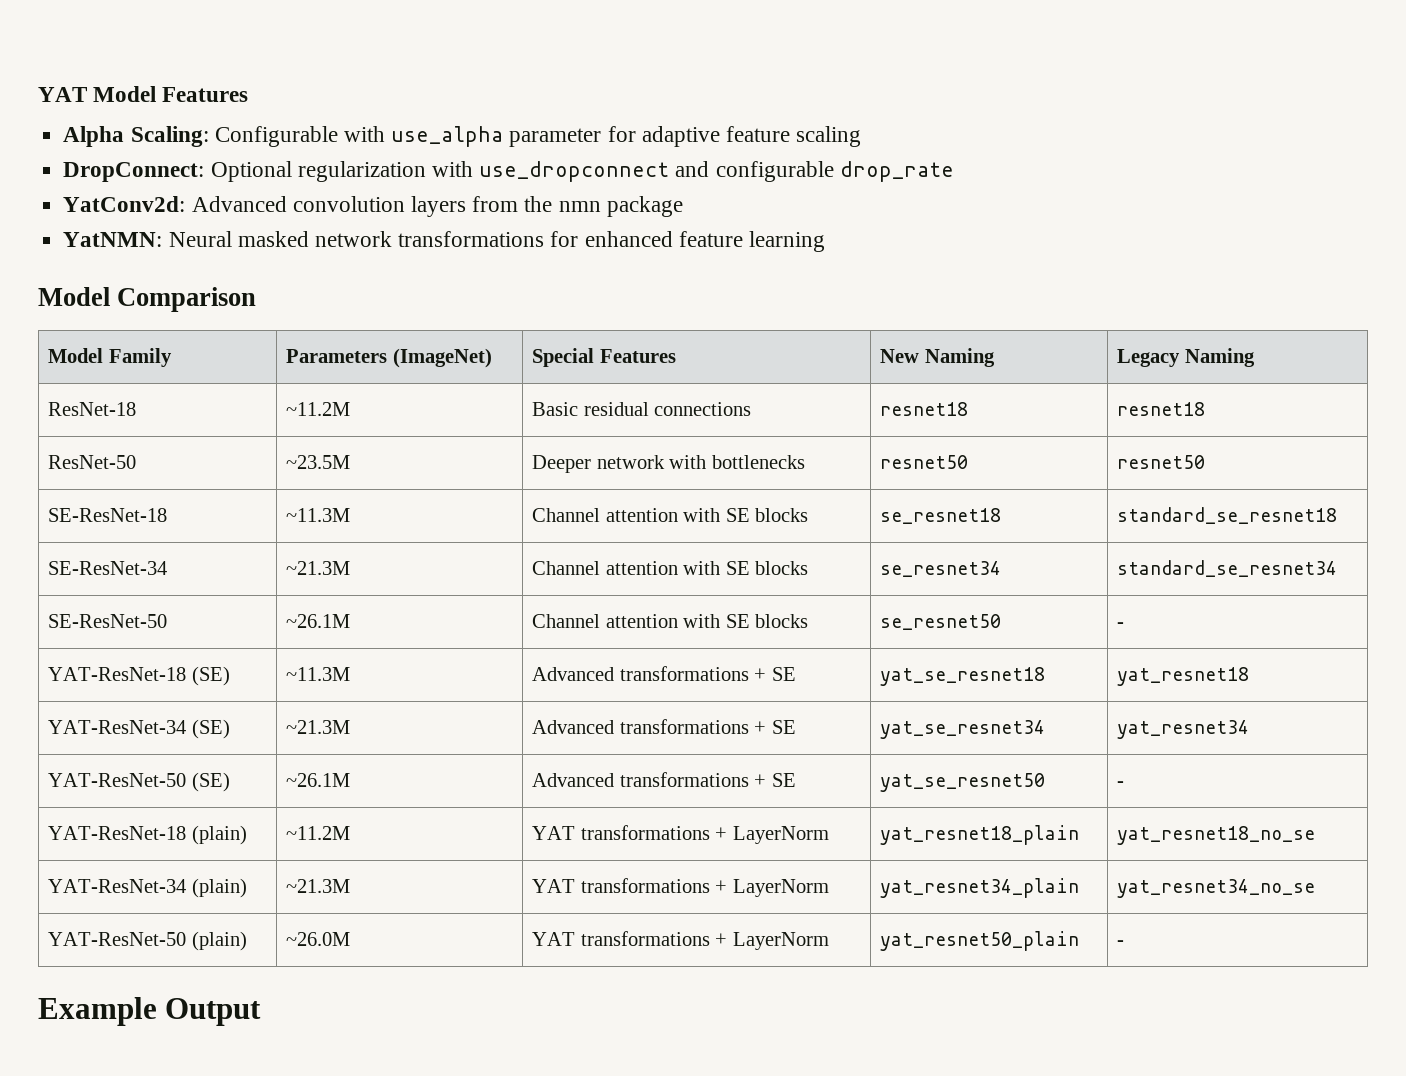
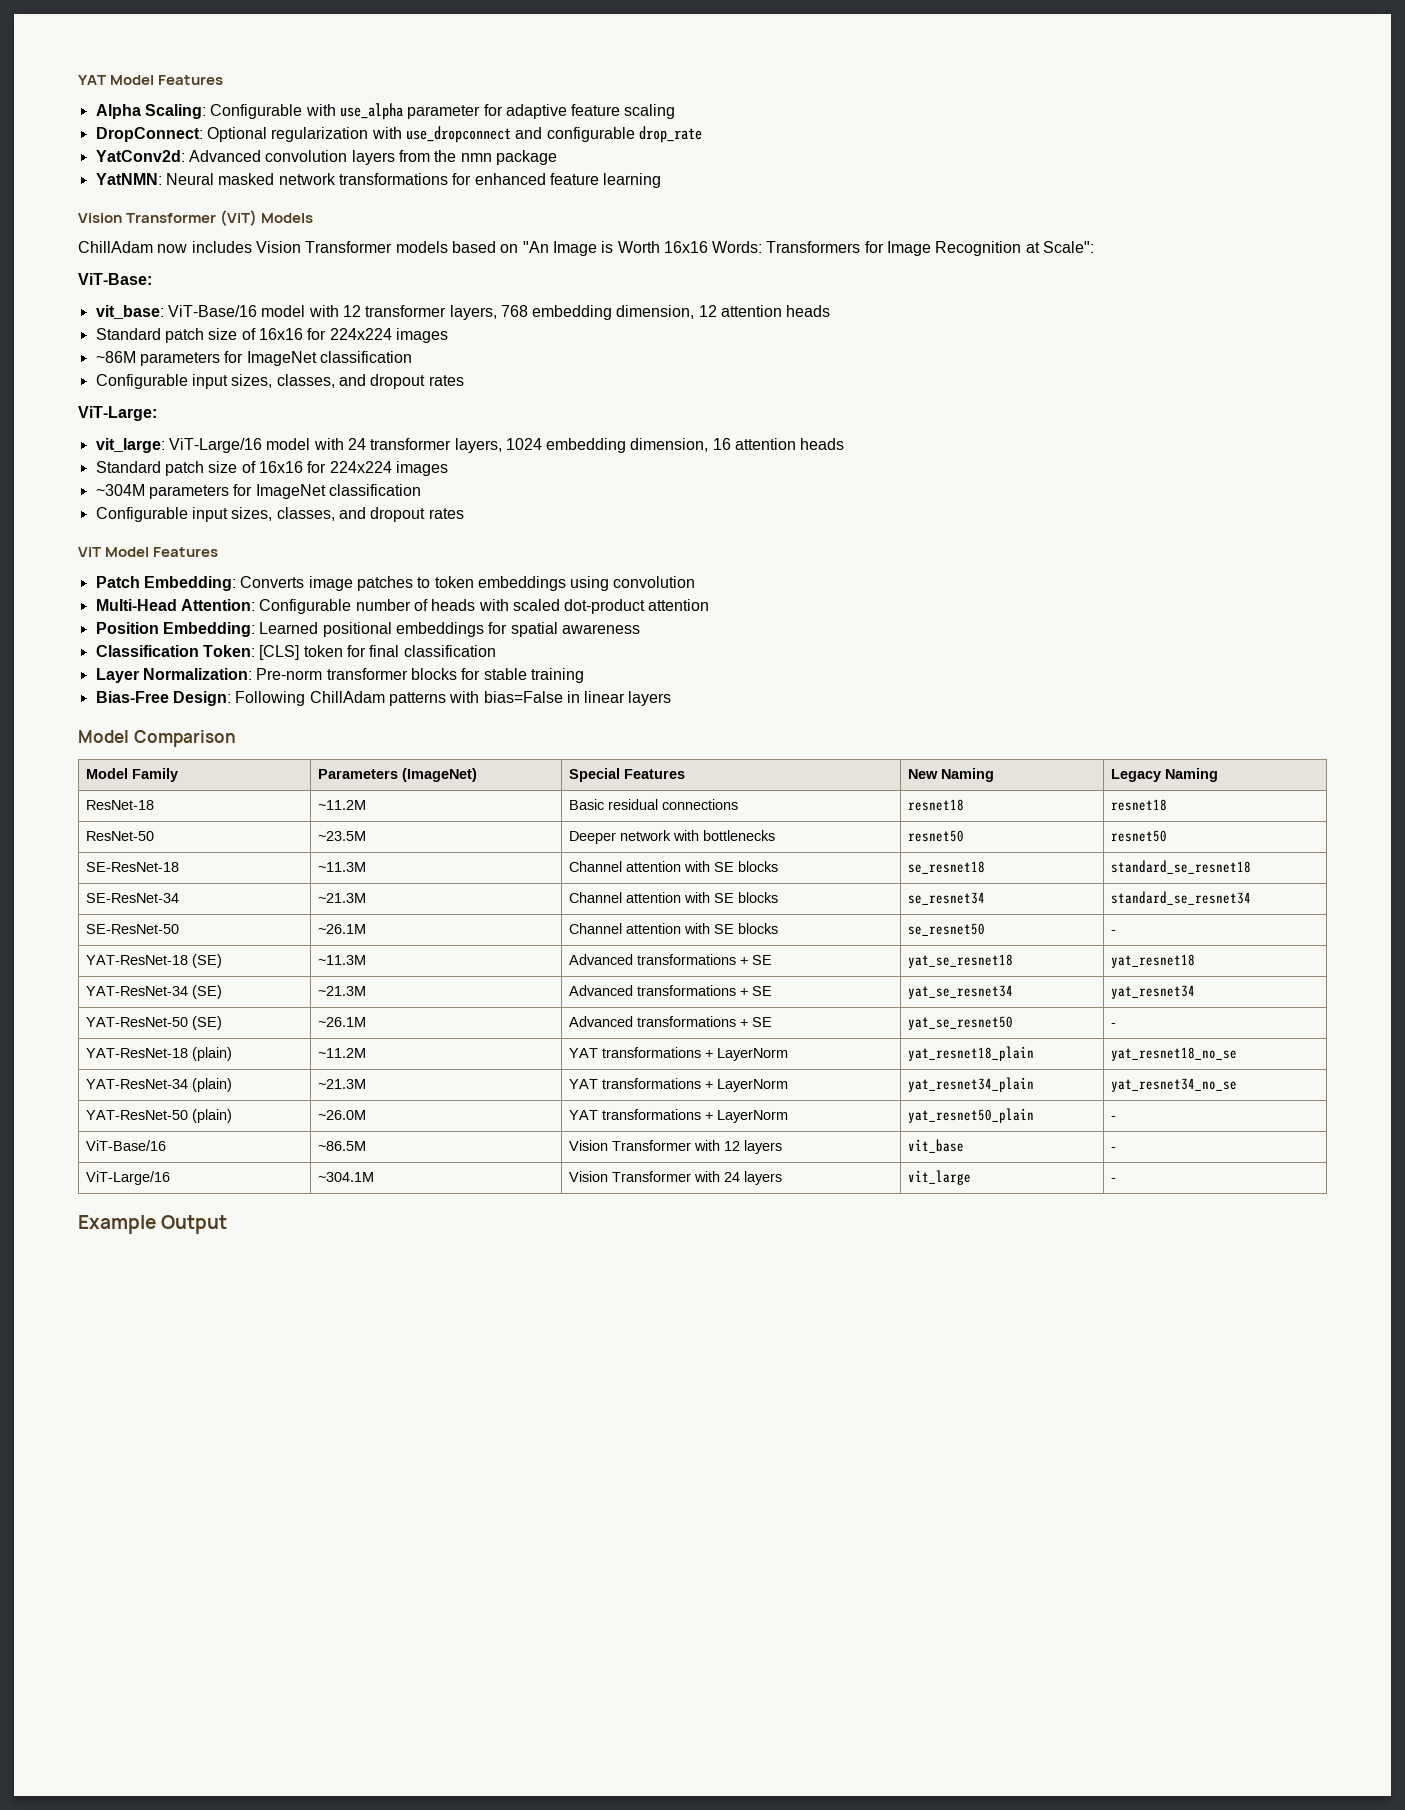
(825, 241) none -> [78,210,314,226] [78,241,1095,256] [78,273,152,285] [95,305,831,320] [95,328,448,343] [95,351,412,366] [95,374,464,389] [78,406,157,421] [95,438,845,453] [95,461,448,476] [95,484,421,499] [95,507,464,522] [78,547,219,557] [95,576,696,591] [95,599,710,614] [95,622,640,637] [95,645,496,660] [95,668,584,683] [95,691,672,706] // Vision Transformer (ViT) Models // ChillAdam now includes Vision Transformer models based on "An Image is Worth 16x16 Words: Transformers for Image Recognition at Scale": // ViT-Base: // vit_base: ViT-Base/16 model with 12 transformer layers, 768 embedding dimension, 12 attention heads // Standard patch size of 16x16 for 224x224 images // ~86M parameters for ImageNet classification // Configurable input sizes, classes, and dropout rates // ViT-Large: // vit_large: ViT-Large/16 model with 24 transformer layers, 1024 embedding dimension, 16 attention heads // Standard patch size of 16x16 for 224x224 images // ~304M parameters for ImageNet classification // Configurable input sizes, classes, and dropout rates // ViT Model Features // Patch Embedding: Converts image patches to token embeddings using convolution // Multi-Head Attention: Configurable number of heads with scaled dot-product attention // Position Embedding: Learned positional embeddings for spatial awareness // Classification Token: [CLS] token for final classification // Layer Normalization: Pre-norm transformer blocks for stable training // Bias-Free Design: Following ChillAdam patterns with bias=False in linear layers
(1125, 943) none -> [86,1140,167,1151] [318,1141,367,1151] [569,1140,783,1154] [908,1139,965,1153] [1111,1147,1117,1151] [86,1171,171,1185] [318,1172,375,1182] [569,1171,783,1185] [908,1170,972,1185] [1111,1178,1117,1182] // ViT-Base/16 | ~86.5M | Vision Transformer with 12 layers | vit_base | - // ViT-Large/16 | ~304.1M | Vision Transformer with 24 layers | vit_large | -

